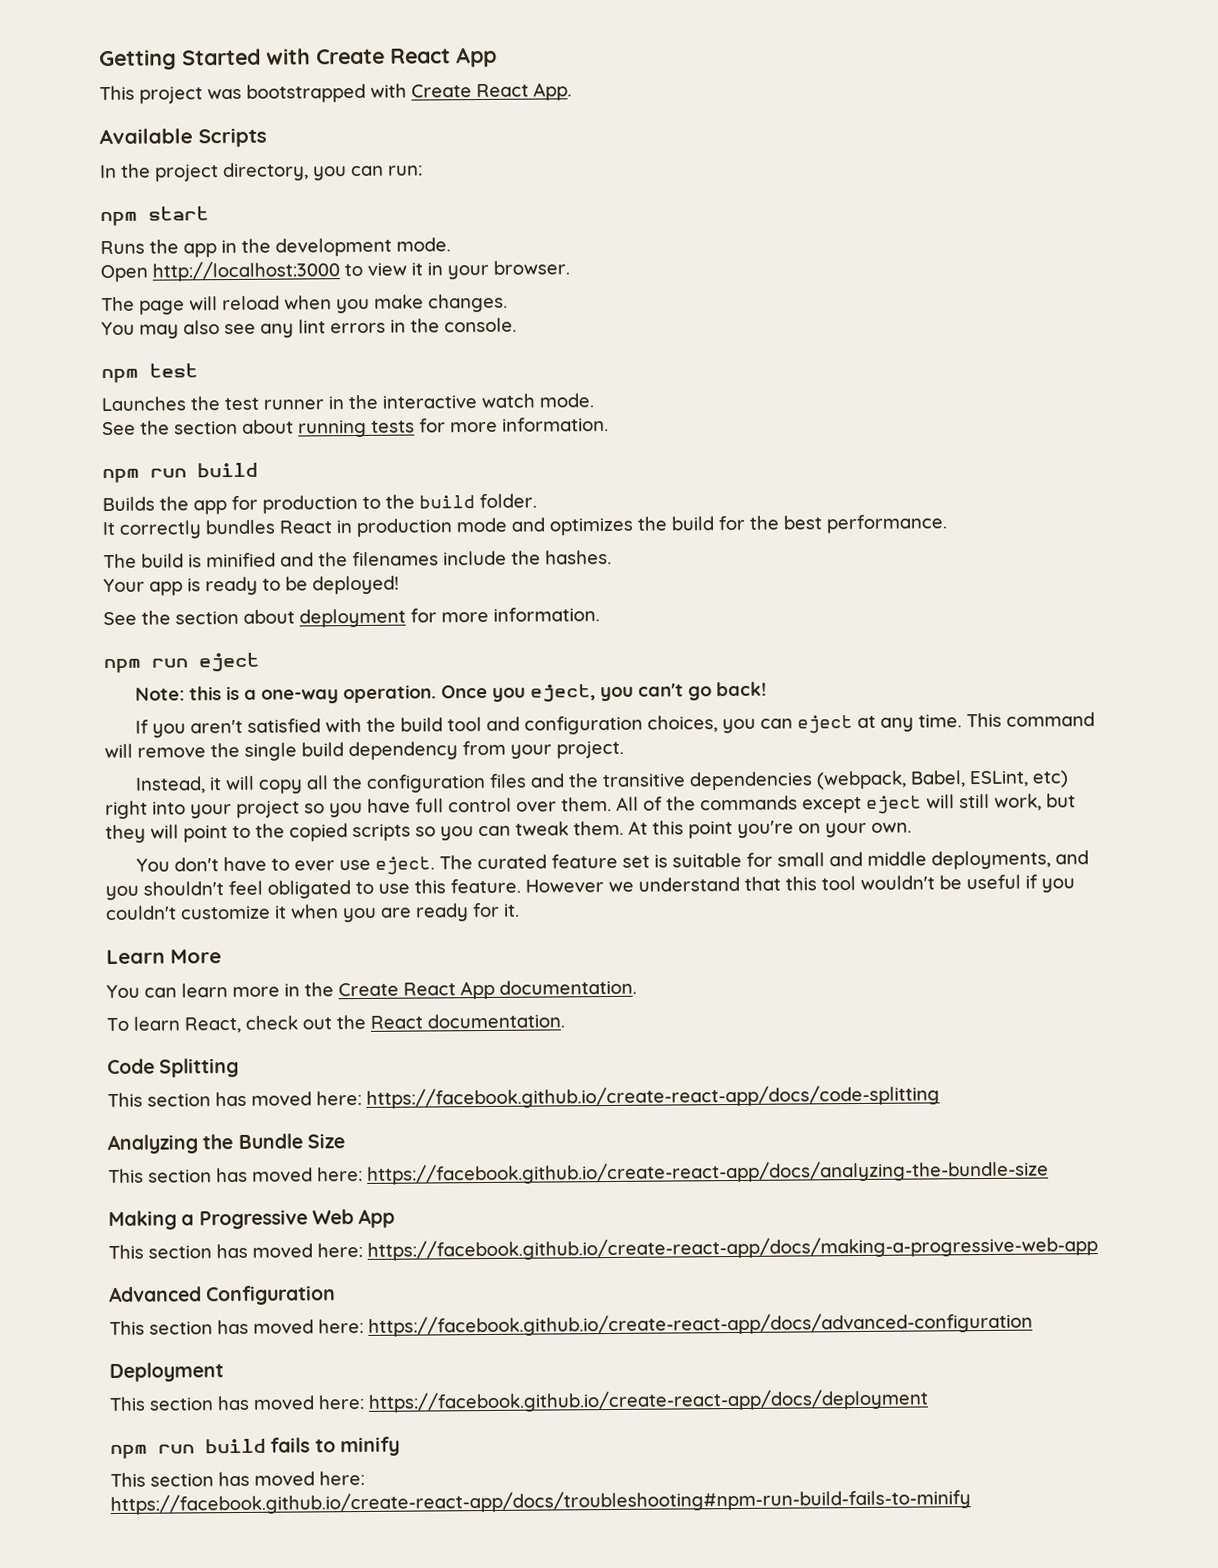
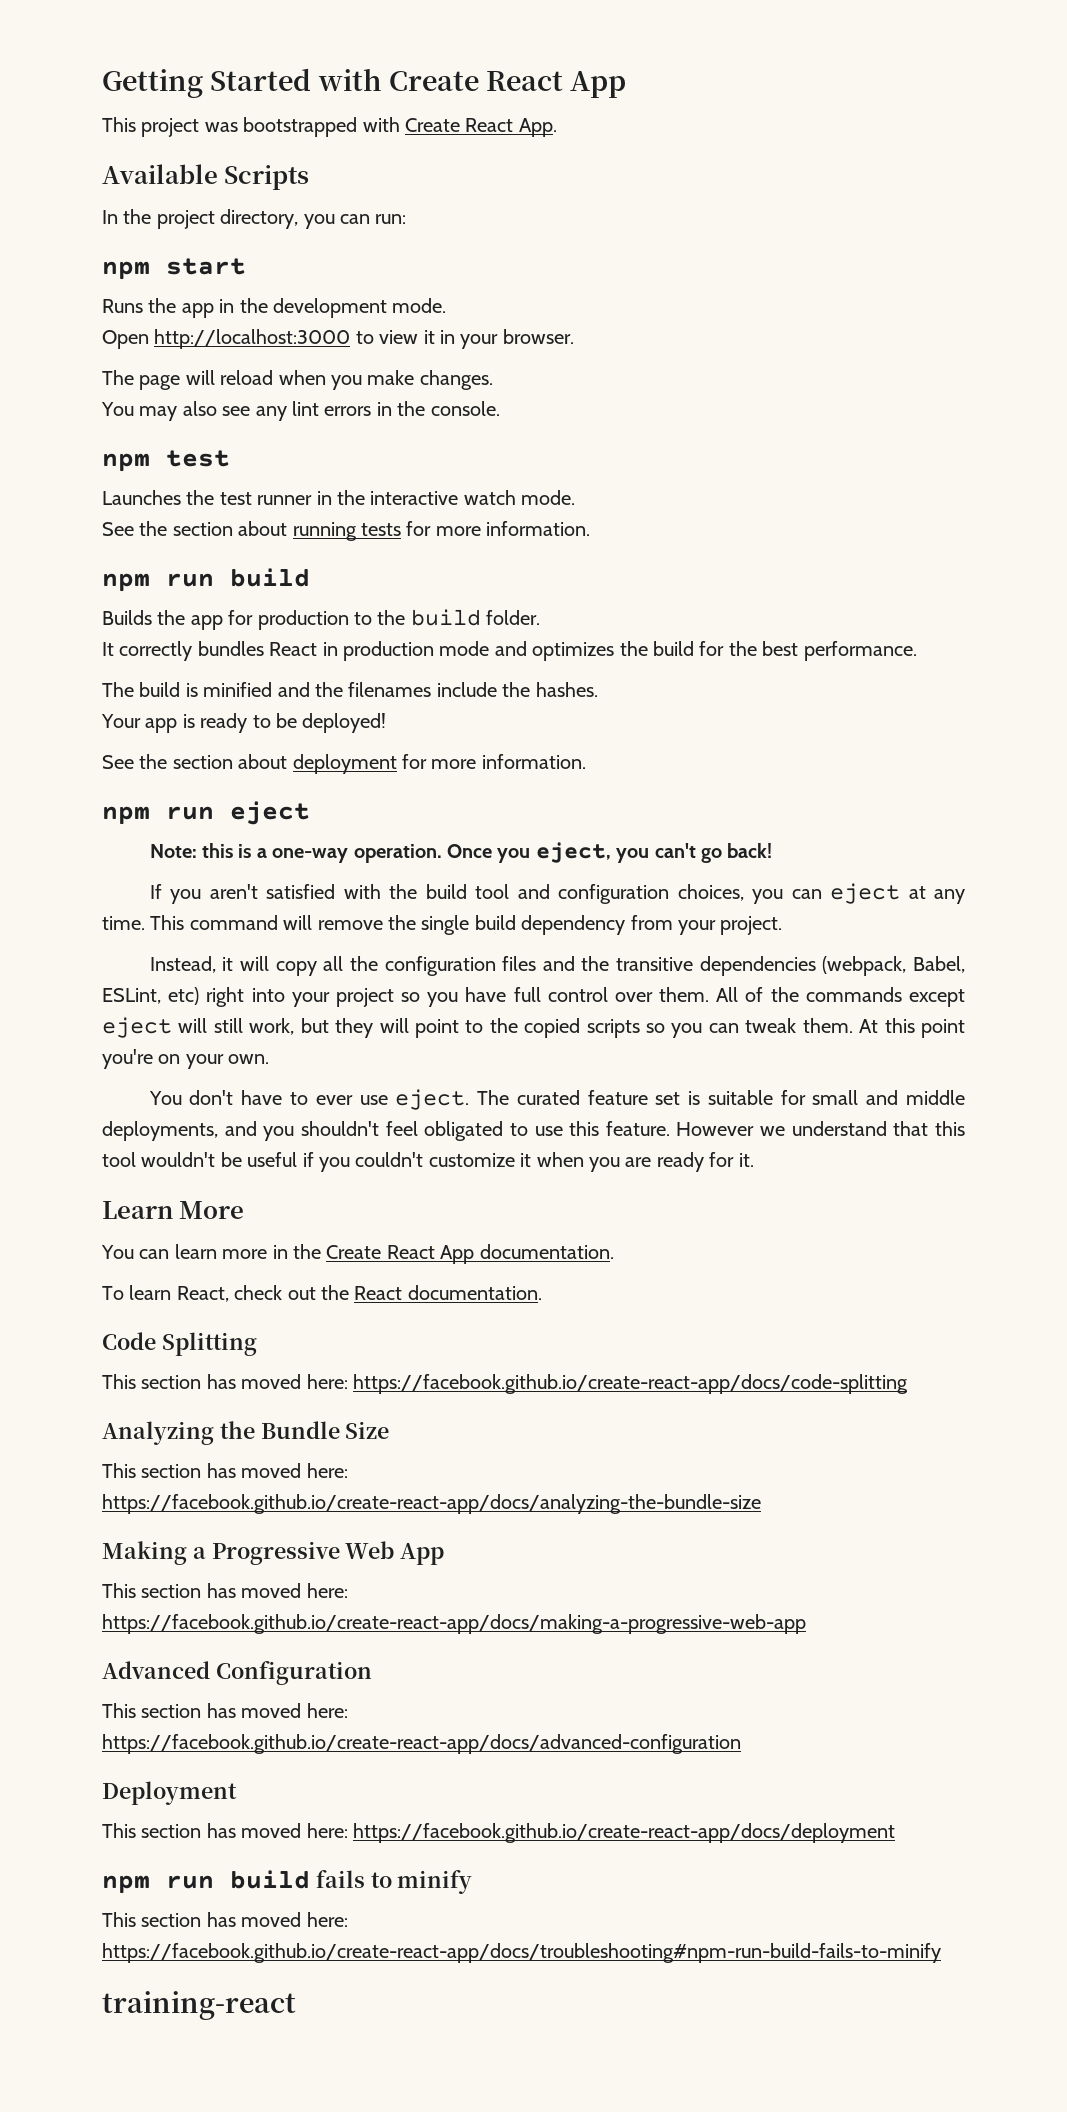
(971, 1502) none -> [102,1991,296,2020] // training-react

